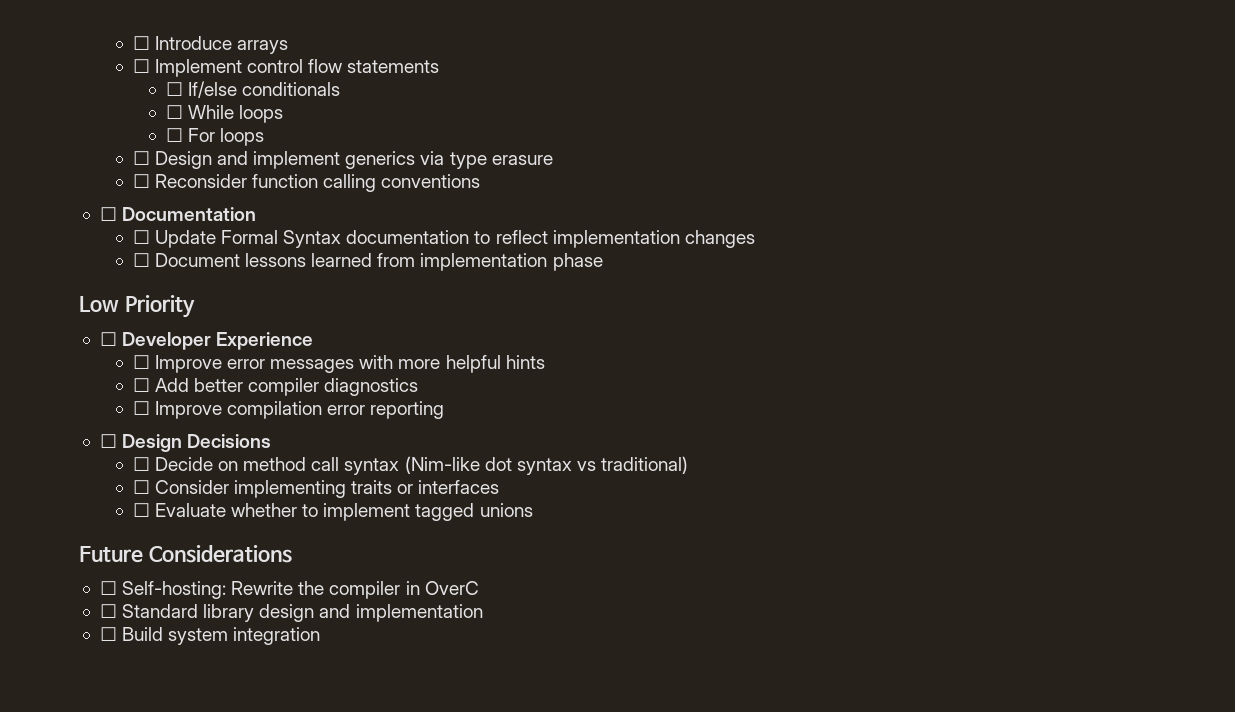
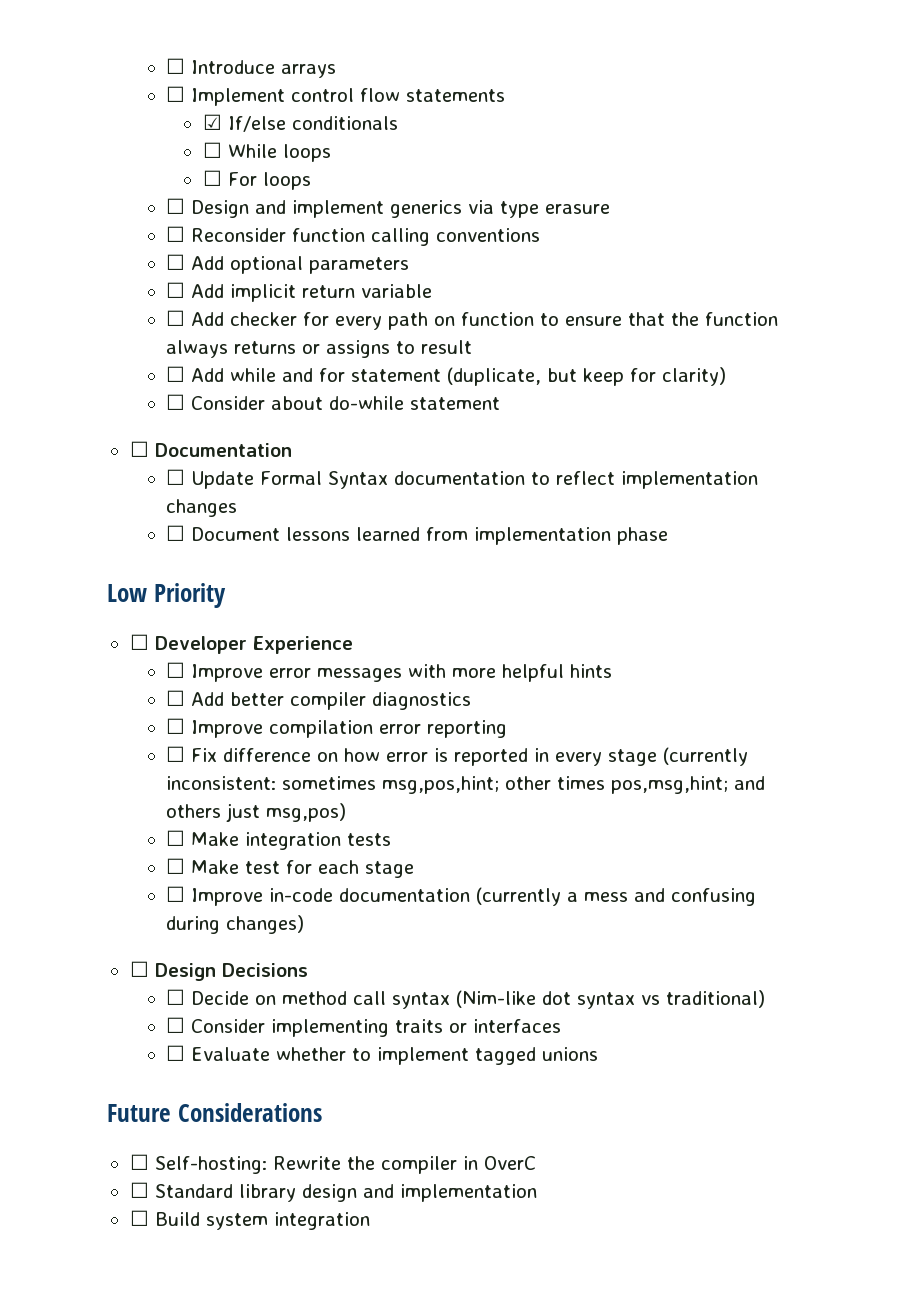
[165,82,183,96] ☐ -> [202,114,222,130] ☑
(481, 181) none -> [166,254,410,274] [166,282,433,302] [166,310,779,330] [166,340,473,358] [166,366,727,386] [166,394,501,410] // ☐ Add optional parameters // ☐ Add implicit return variable // ☐ Add checker for every path on function to ensure that the function always returns or assigns to result // ☐ Add while and for statement (duplicate, but keep for clarity) // ☐ Consider about do-while statement
(445, 410) none -> [166,746,749,766] [166,776,766,794] [166,803,347,822] [166,830,392,850] [166,858,415,878] [166,886,757,906] [166,915,305,934] // ☐ Fix difference on how error is reported in every stage (currently inconsistent: sometimes msg,pos,hint; other times pos,msg,hint; and others just msg,pos) // ☐ Make integration tests // ☐ Make test for each stage // ☐ Improve in-code documentation (currently a mess and confusing during changes)

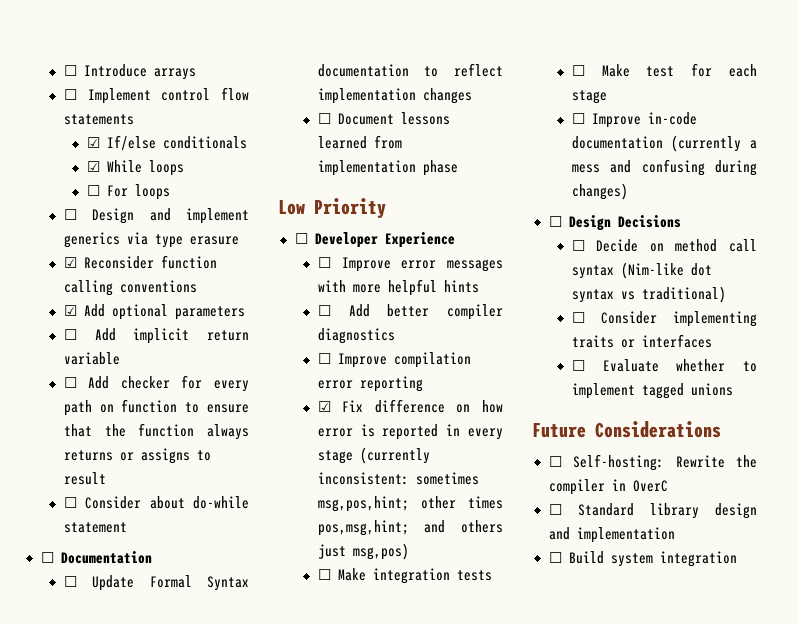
[202,142,222,158] ☐ -> [86,161,100,172] ☑
[166,226,186,242] ☐ -> [63,257,77,268] ☑
[166,254,186,270] ☐ -> [63,305,77,316] ☑
[166,366,727,386] // ☐ Add while and for statement (duplicate, but keep for clarity) -> (106, 478) none
[166,746,186,762] ☐ -> [317,401,331,412] ☑

